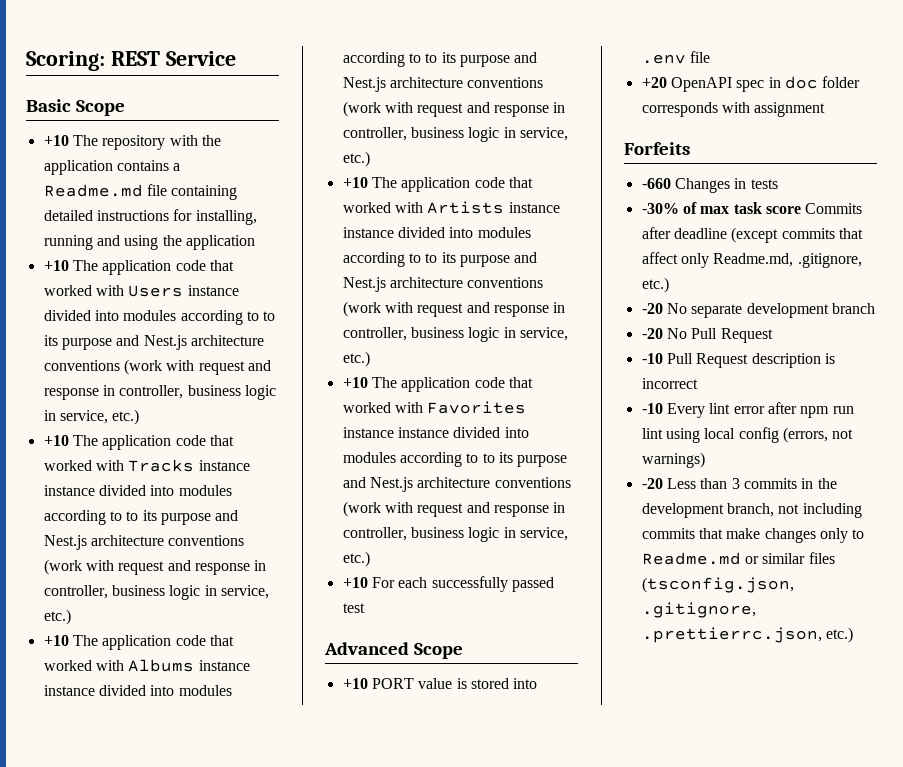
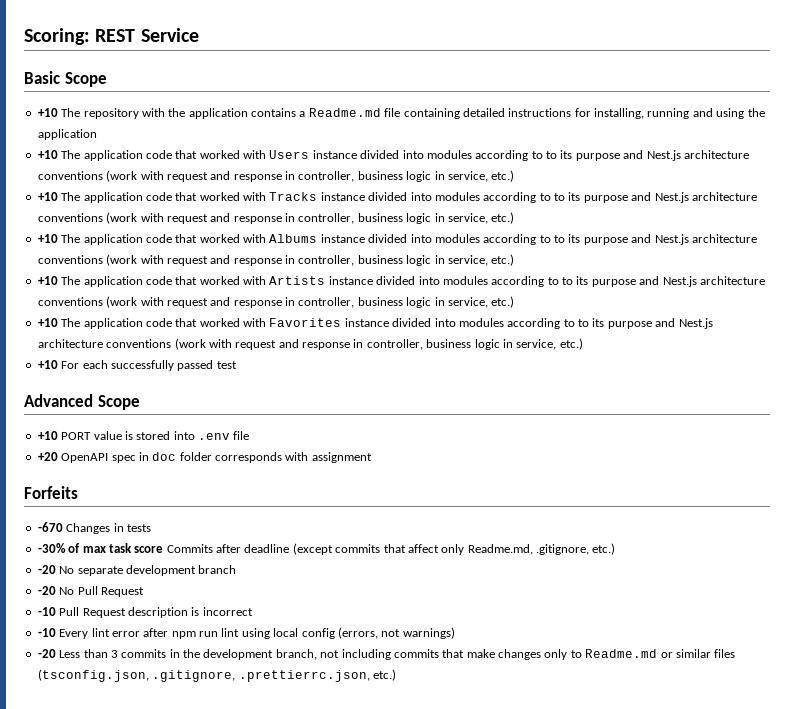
[43,485,95,496] instance -> (365, 196) none
[43,685,95,696] instance -> (365, 238) none
[342,227,394,238] instance -> (373, 280) none
[397,427,449,438] instance -> (389, 322) none
[641,178,671,189] -660 -> [37,522,63,532] -670

